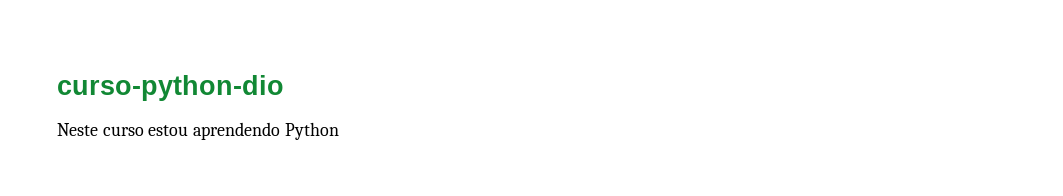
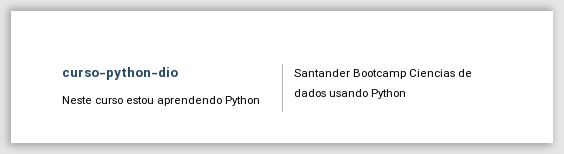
(339, 131) none -> [294,69,473,79] [294,89,407,99] Santander Bootcamp Ciencias de dados usando Python

